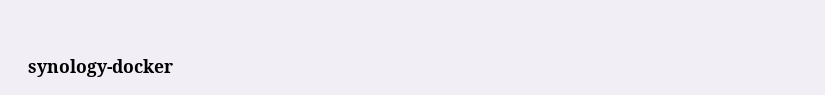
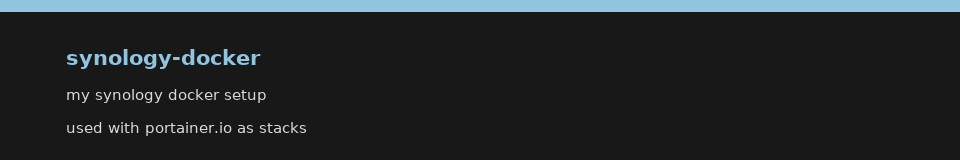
(173, 68) none -> [66,89,267,103] [66,122,307,136] // my synology docker setup // used with portainer.io as stacks

